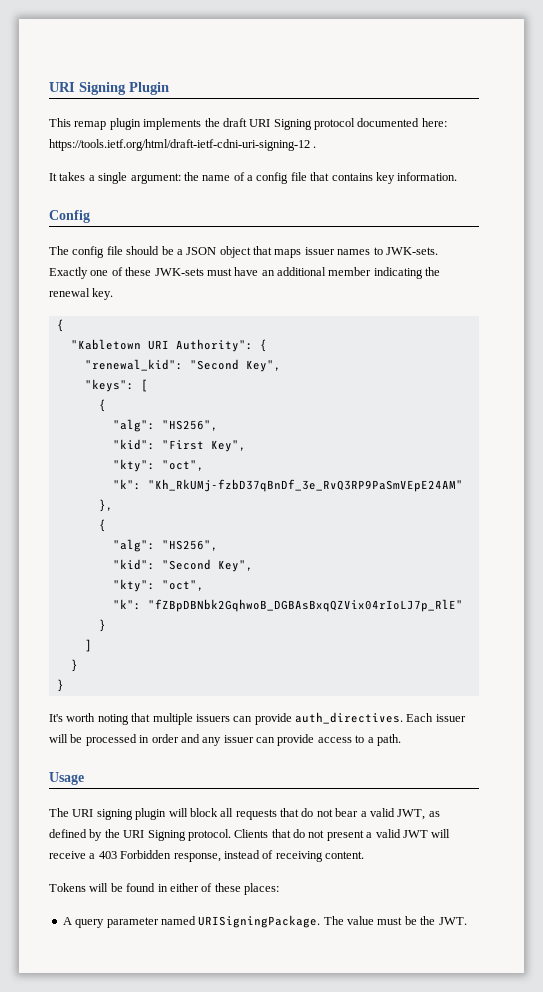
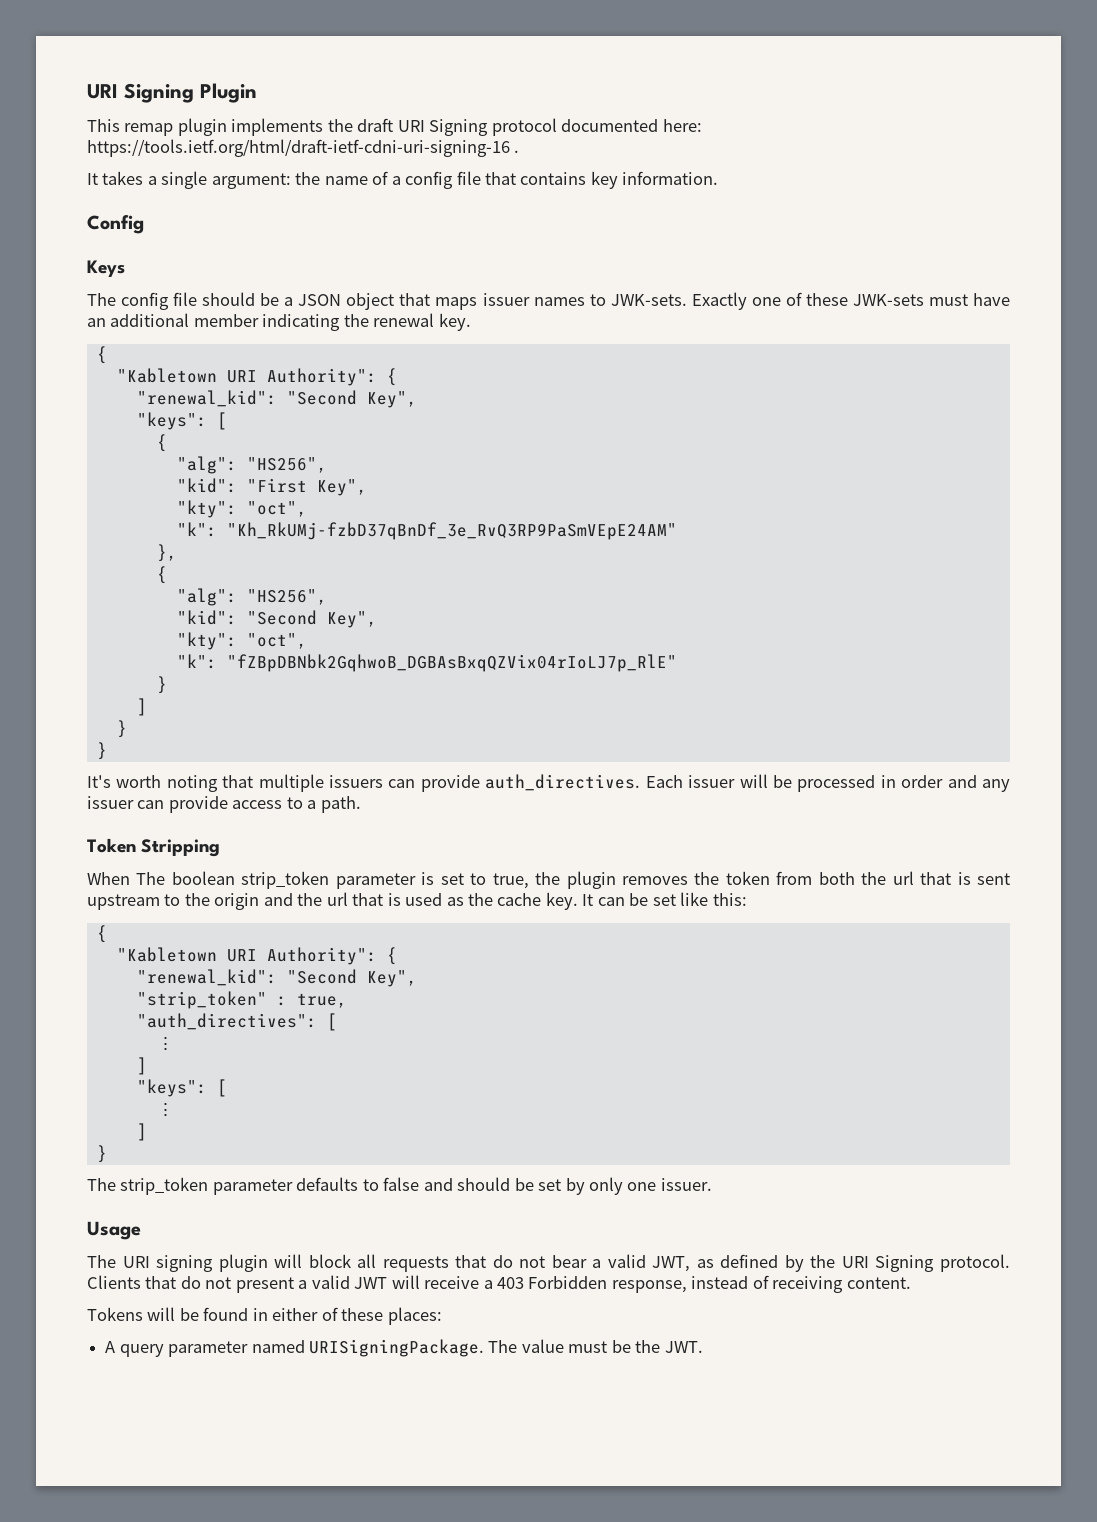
[49,139,310,151] https://tools.ietf.org/html/draft-ietf-cdni-uri-signing-12 -> [87,139,510,157] https://tools.ietf.org/html/draft-ietf-cdni-uri-signing-16
(90, 216) none -> [87,260,125,277] // Keys
(401, 740) none -> [87,838,221,857] [87,871,1011,889] [87,892,747,910] [96,925,107,943] [116,947,397,965] [136,969,417,987] [136,991,347,1009] [136,1013,337,1031] [156,1037,174,1050] [136,1057,147,1075] [136,1079,227,1097] [156,1103,174,1116] [136,1123,147,1141] [96,1145,107,1163] [87,1177,712,1195] // Token Stripping // When The boolean strip_token parameter is set to true, the plugin removes the token from both the url that is sent upstream to the origin and the url that is used as the cache key. It can be set like this: // { // "Kabletown URI Authority": { // "renewal_kid": "Second Key", // "strip_token" : true, // "auth_directives": [ // ⋮ // ] // "keys": [ // ⋮ // ] // } // The strip_token parameter defaults to false and should be set by only one issuer.

